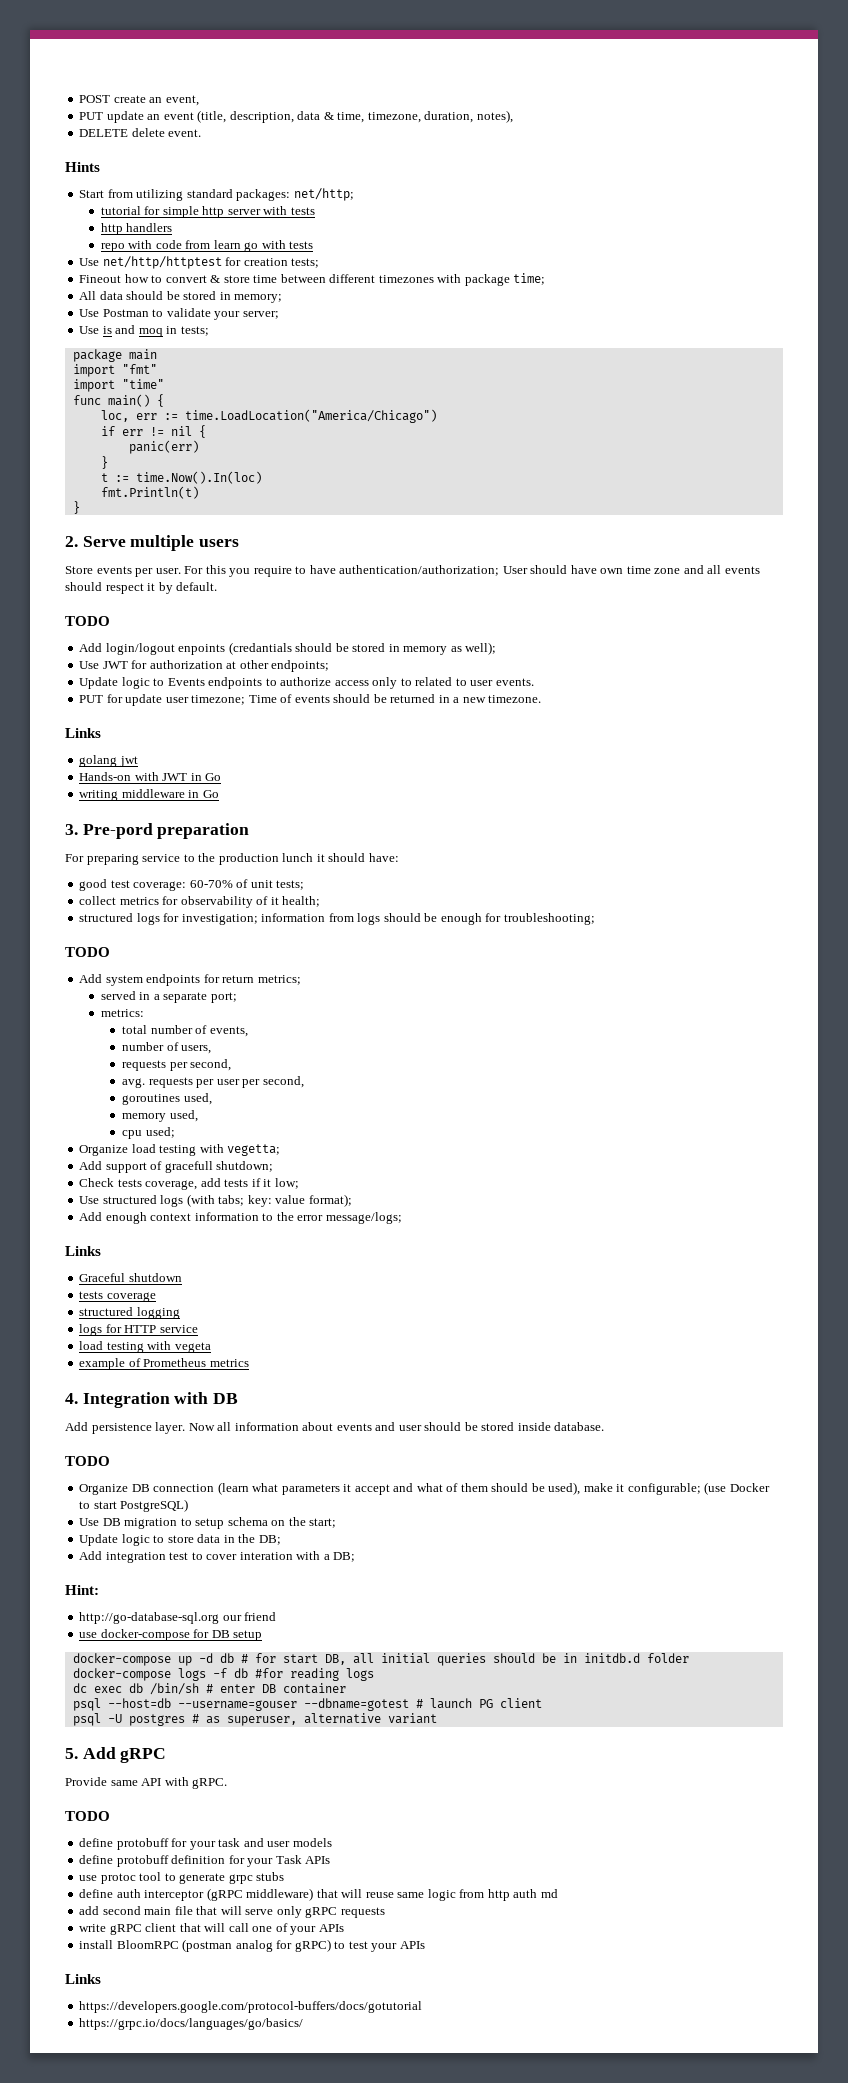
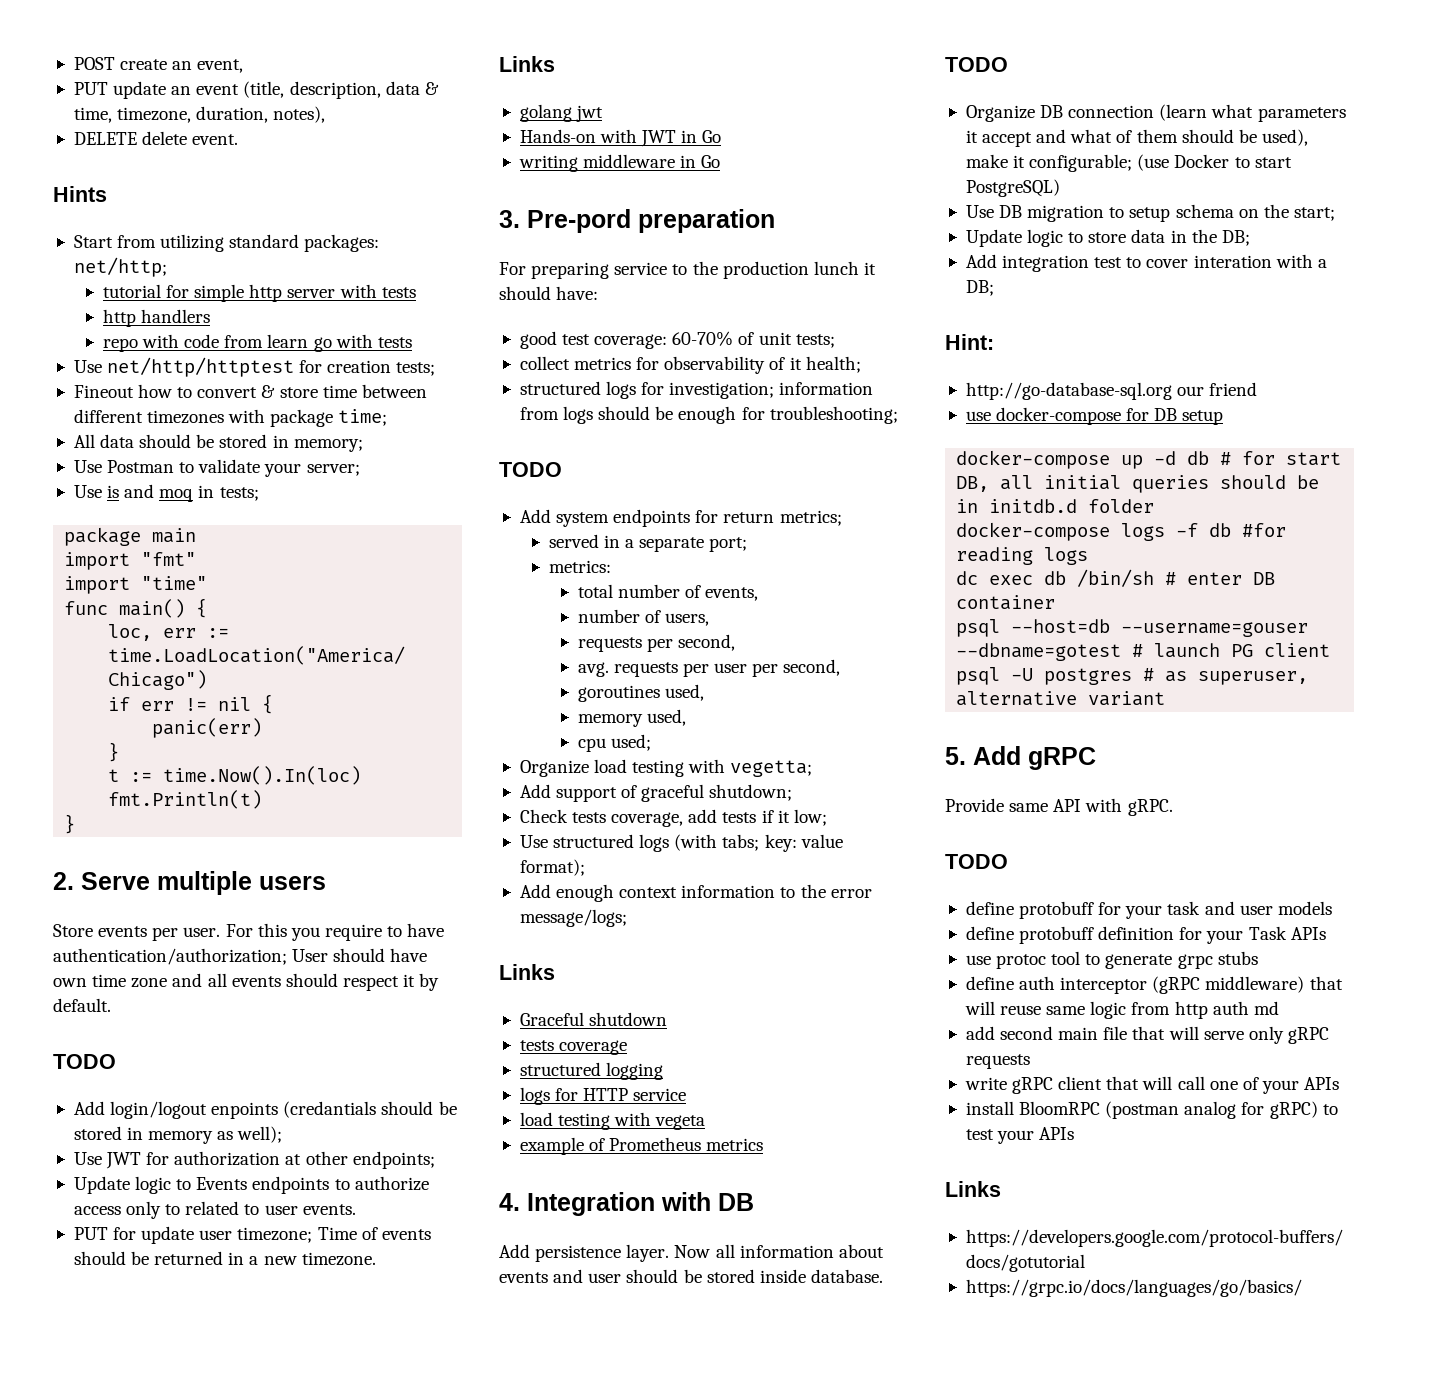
[164,1161,213,1173] gracefull -> [641,784,705,802] graceful

